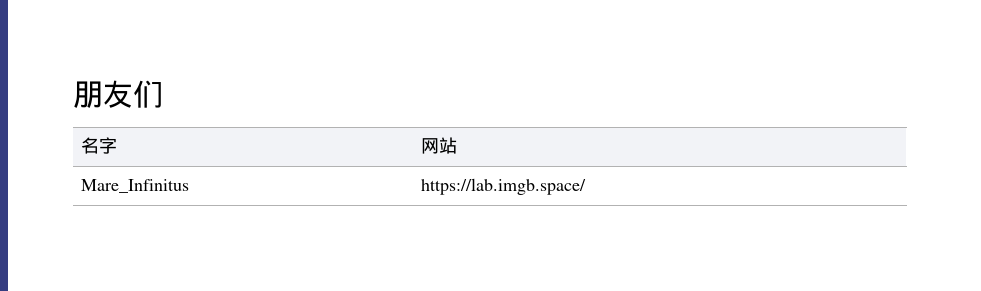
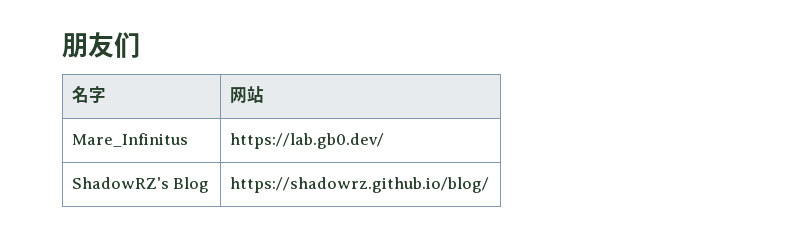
[421,178,587,195] https://lab.imgb.space/ -> [229,133,384,149] [71,177,210,193] [229,177,489,193] https://lab.gb0.dev/ // ShadowRZ's Blog | https://shadowrz.github.io/blog/

